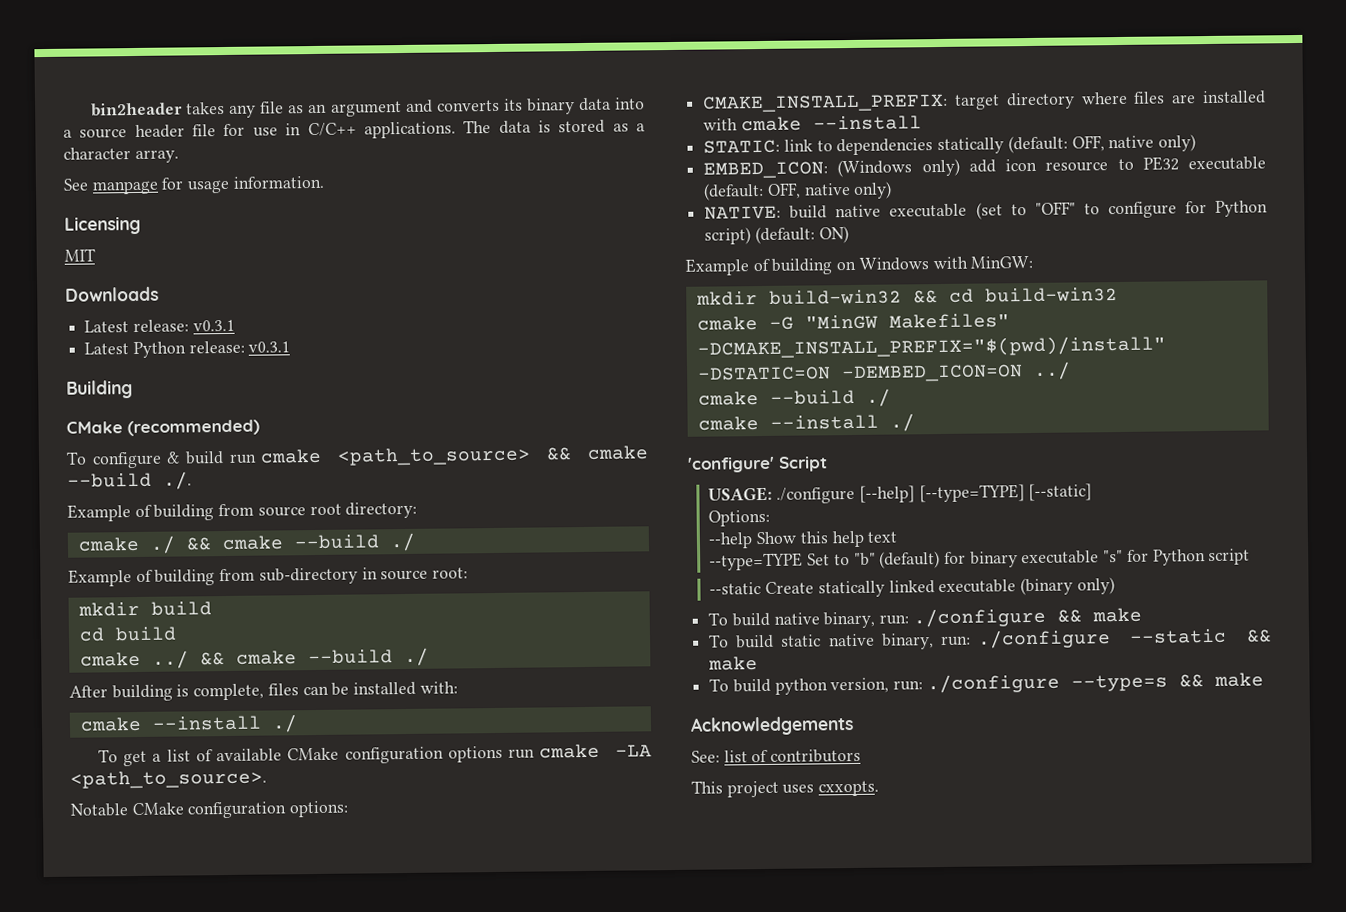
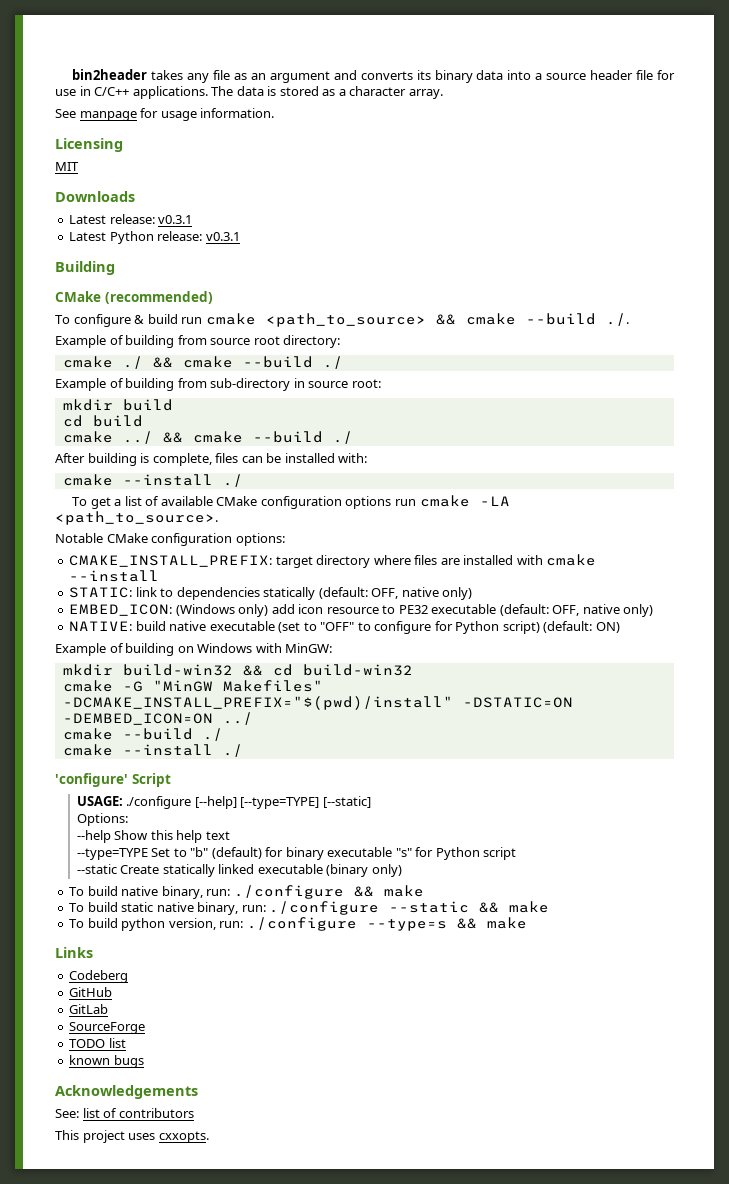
(1264, 679) none -> [55,947,93,958] [69,970,129,983] [69,987,113,997] [69,1004,109,1014] [69,1022,146,1034] [69,1038,126,1048] [69,1055,144,1068] // Links // Codeberg // GitHub // GitLab // SourceForge // TODO list // known bugs

